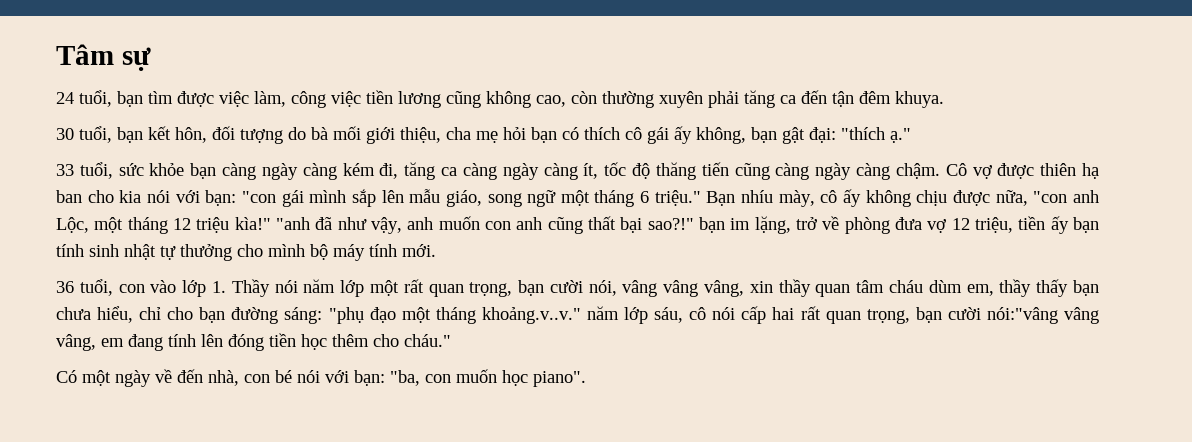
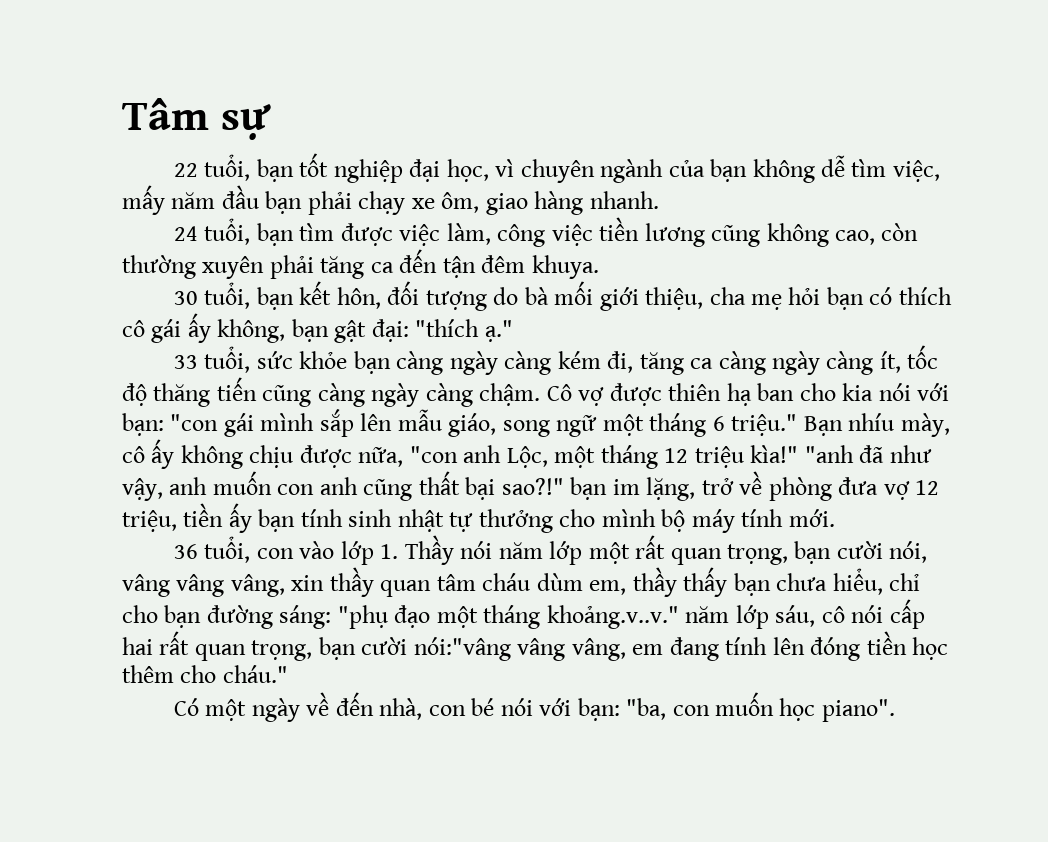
(151, 59) none -> [173,153,940,183] [122,185,659,215] // 22 tuổi, bạn tốt nghiệp đại học, vì chuyên ngành của bạn không dễ tìm việc, mấy năm đầu bạn phải chạy xe ôm, giao hàng nhanh.

